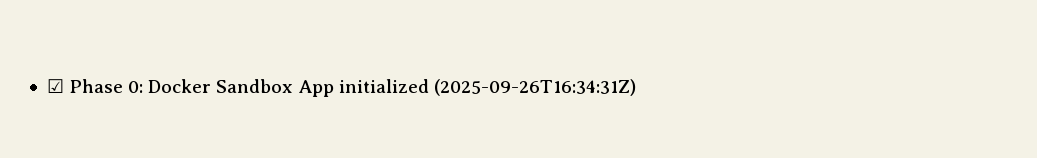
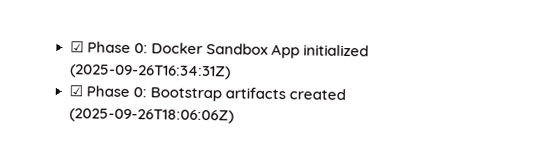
(636, 87) none -> [68,85,346,102] [68,108,234,124] // ☑ Phase 0: Bootstrap artifacts created (2025-09-26T18:06:06Z)

